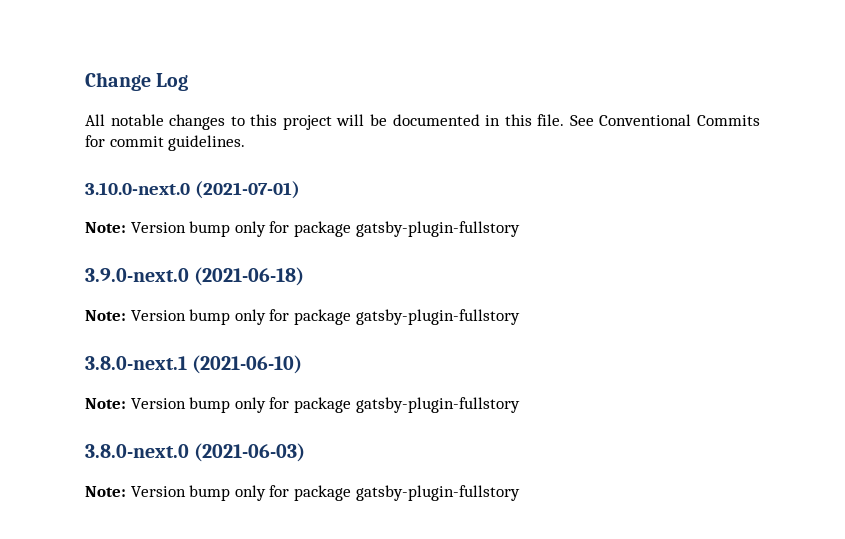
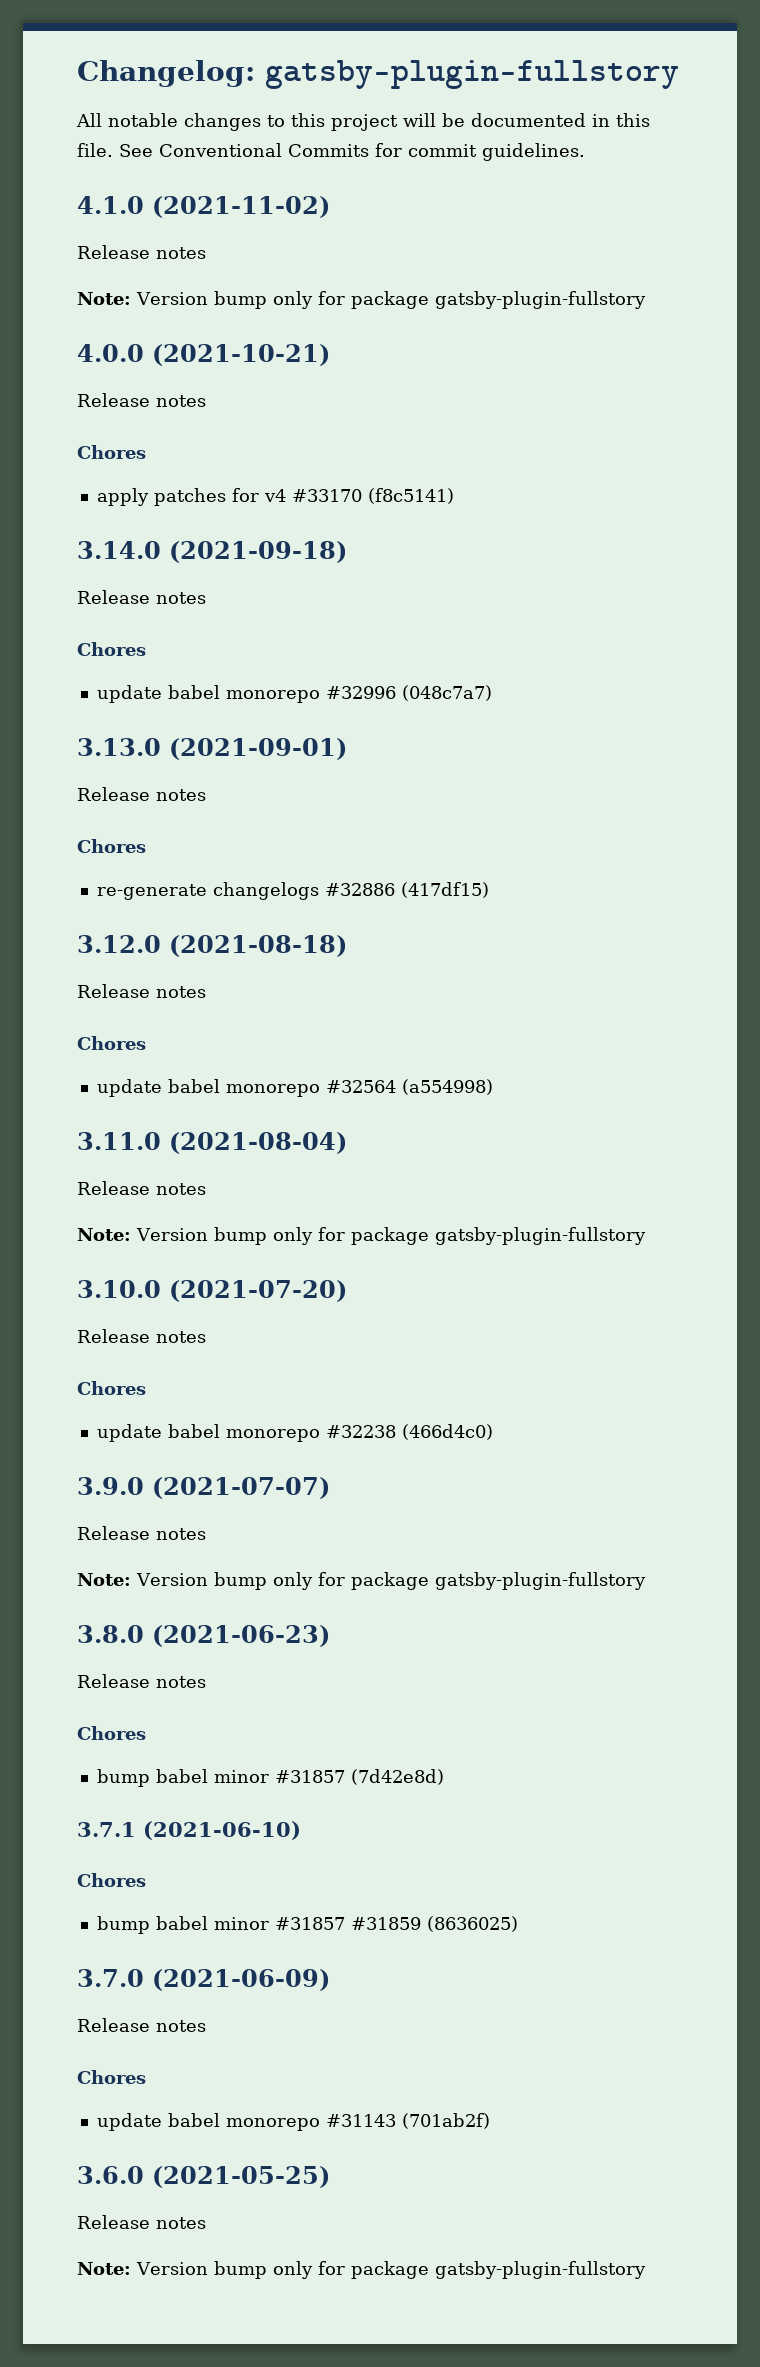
[85,72,189,91] Change Log -> [77,60,679,89] Changelog: gatsby-plugin-fullstory
[85,181,300,199] [85,221,520,237] [85,267,305,286] [85,309,520,325] [85,355,303,374] [85,397,520,413] [85,443,306,462] 3.10.0-next.0 (2021-07-01) // Note: Version bump only for package gatsby-plugin-fullstory // 3.9.0-next.0 (2021-06-18) // Note: Version bump only for package gatsby-plugin-fullstory // 3.8.0-next.1 (2021-06-10) // Note: Version bump only for package gatsby-plugin-fullstory // 3.8.0-next.0 (2021-06-03) -> [77,196,330,218] [77,245,206,259] [77,291,646,309] [77,344,330,366] [77,393,206,407] [77,445,146,459] [96,488,454,506] [77,541,347,563] [77,590,206,604] [77,642,146,656] [96,685,492,703] [77,738,347,760] [77,787,206,801] [77,839,146,853] [96,882,489,900] [77,935,347,957] [77,984,206,998] [77,1036,146,1050] [96,1079,493,1097] [77,1132,347,1154] [77,1181,206,1195] [77,1227,646,1245] [77,1280,347,1302] [77,1329,206,1343] [77,1381,146,1395] [96,1424,493,1442] [77,1477,330,1499] [77,1526,206,1540] [77,1572,646,1590] [77,1625,330,1647] [77,1674,206,1688] [77,1726,146,1740] [96,1769,444,1787] [77,1821,301,1840] [77,1873,146,1887] [96,1916,518,1934] [77,1969,330,1991] [77,2018,206,2032] [77,2070,146,2084] [96,2113,490,2131] [77,2166,330,2188] [77,2215,206,2229] 4.1.0 (2021-11-02) // Release notes // Note: Version bump only for package gatsby-plugin-fullstory // 4.0.0 (2021-10-21) // Release notes // Chores // apply patches for v4 #33170 (f8c5141) // 3.14.0 (2021-09-18) // Release notes // Chores // update babel monorepo #32996 (048c7a7) // 3.13.0 (2021-09-01) // Release notes // Chores // re-generate changelogs #32886 (417df15) // 3.12.0 (2021-08-18) // Release notes // Chores // update babel monorepo #32564 (a554998) // 3.11.0 (2021-08-04) // Release notes // Note: Version bump only for package gatsby-plugin-fullstory // 3.10.0 (2021-07-20) // Release notes // Chores // update babel monorepo #32238 (466d4c0) // 3.9.0 (2021-07-07) // Release notes // Note: Version bump only for package gatsby-plugin-fullstory // 3.8.0 (2021-06-23) // Release notes // Chores // bump babel minor #31857 (7d42e8d) // 3.7.1 (2021-06-10) // Chores // bump babel minor #31857 #31859 (8636025) // 3.7.0 (2021-06-09) // Release notes // Chores // update babel monorepo #31143 (701ab2f) // 3.6.0 (2021-05-25) // Release notes

